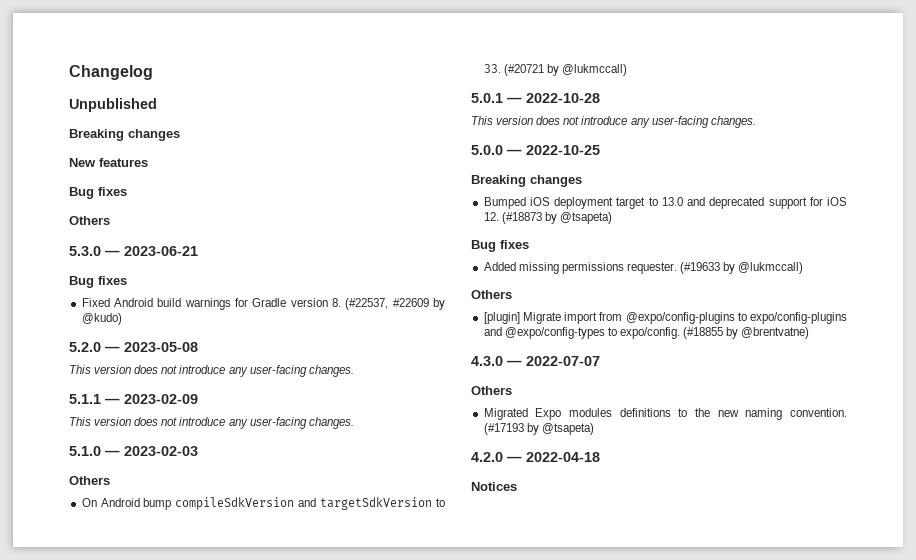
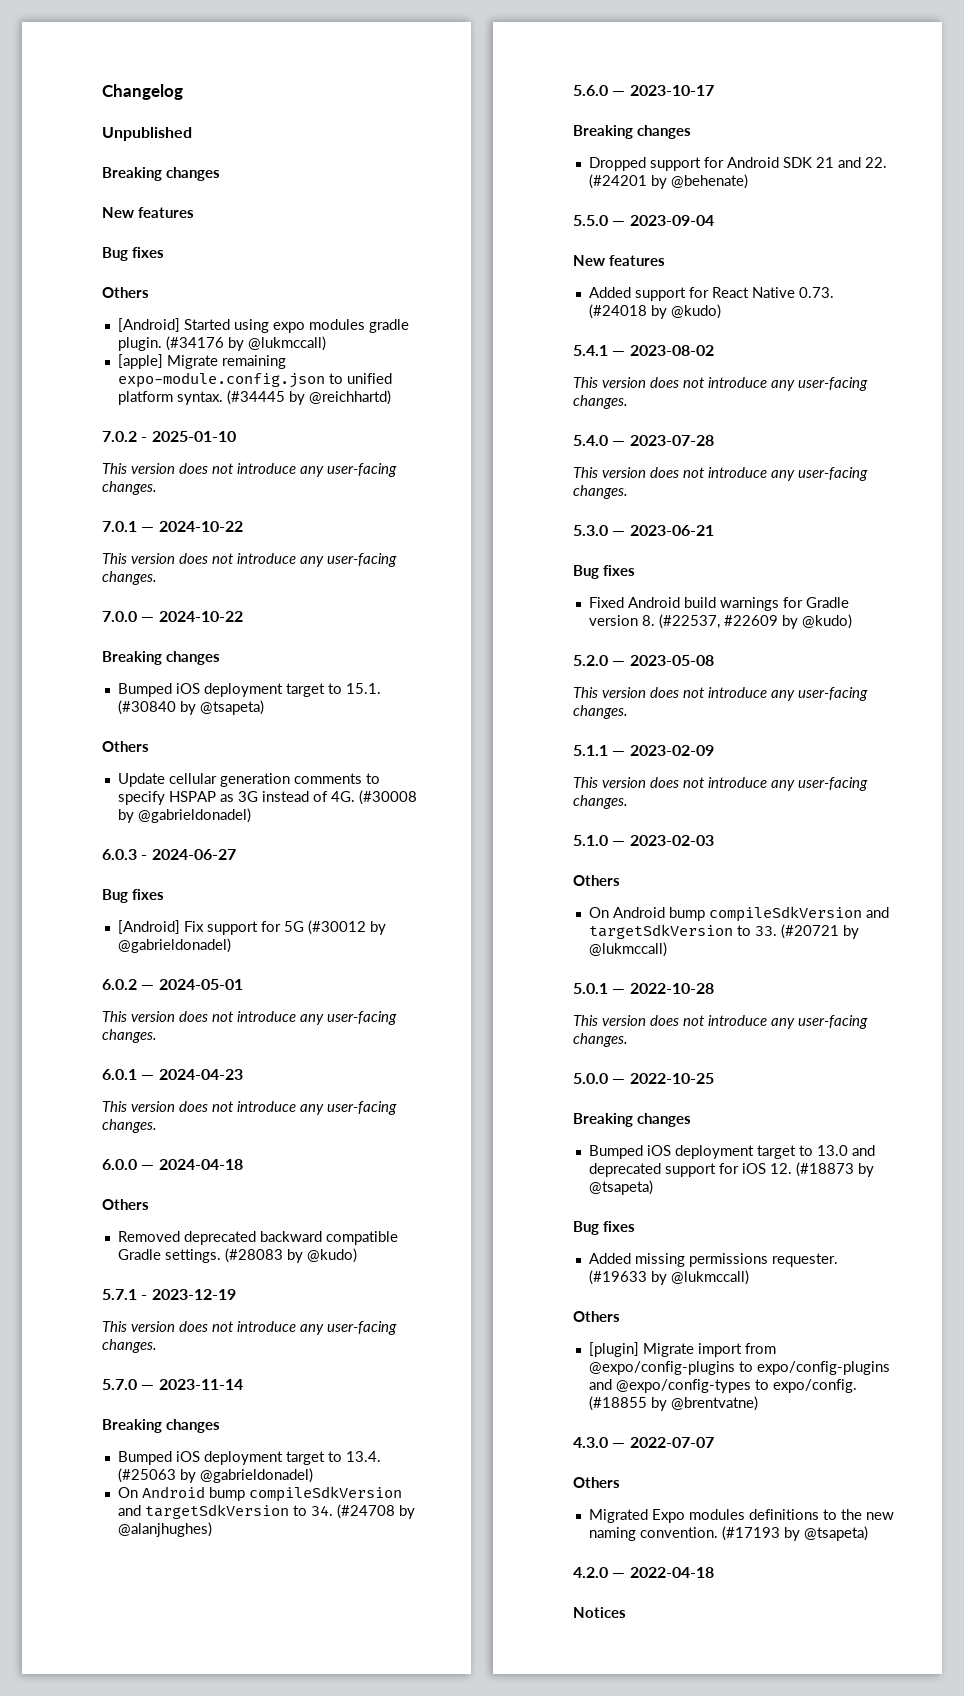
(110, 220) none -> [117,318,409,333] [117,336,326,351] [117,354,286,369] [117,372,392,388] [117,390,391,405] [102,431,236,442] [102,463,397,477] [102,481,157,495] [102,521,243,532] [102,553,397,567] [102,571,157,585] [102,611,243,622] [102,651,221,665] [117,683,381,697] [117,700,264,715] [102,741,149,752] [117,773,380,787] [117,790,417,805] [117,808,251,823] [102,849,236,860] [102,889,165,903] [117,920,386,935] [117,938,231,953] [102,979,243,990] [102,1011,397,1025] [102,1029,157,1043] [102,1069,243,1080] [102,1101,397,1115] [102,1119,157,1133] [102,1159,243,1170] [102,1199,149,1210] [117,1231,398,1245] [117,1248,357,1263] [102,1289,236,1300] [102,1321,397,1335] [102,1339,157,1353] [102,1379,243,1390] [102,1419,221,1433] [117,1451,381,1465] [117,1468,313,1483] [117,1486,402,1502] [117,1504,415,1519] [117,1522,212,1537] [573,85,714,96] [573,125,692,139] [588,157,887,171] [588,174,748,189] [573,215,714,226] [573,255,666,266] [588,287,834,301] [588,304,721,319] [573,345,714,356] [573,377,868,391] [573,395,628,409] [573,435,714,446] [573,467,868,481] [573,485,628,499] // [Android] Started using expo modules gradle plugin. (#34176 by @lukmccall) // [apple] Migrate remaining expo-module.config.json to unified platform syntax. (#34445 by @reichhartd) // 7.0.2 - 2025-01-10 // This version does not introduce any user-facing changes. // 7.0.1 — 2024-10-22 // This version does not introduce any user-facing changes. // 7.0.0 — 2024-10-22 // Breaking changes // Bumped iOS deployment target to 15.1. (#30840 by @tsapeta) // Others // Update cellular generation comments to specify HSPAP as 3G instead of 4G. (#30008 by @gabrieldonadel) // 6.0.3 - 2024-06-27 // Bug fixes // [Android] Fix support for 5G (#30012 by @gabrieldonadel) // 6.0.2 — 2024-05-01 // This version does not introduce any user-facing changes. // 6.0.1 — 2024-04-23 // This version does not introduce any user-facing changes. // 6.0.0 — 2024-04-18 // Others // Removed deprecated backward compatible Gradle settings. (#28083 by @kudo) // 5.7.1 - 2023-12-19 // This version does not introduce any user-facing changes. // 5.7.0 — 2023-11-14 // Breaking changes // Bumped iOS deployment target to 13.4. (#25063 by @gabrieldonadel) // On Android bump compileSdkVersion and targetSdkVersion to 34. (#24708 by @alanjhughes) // 5.6.0 — 2023-10-17 // Breaking changes // Dropped support for Android SDK 21 and 22. (#24201 by @behenate) // 5.5.0 — 2023-09-04 // New features // Added support for React Native 0.73. (#24018 by @kudo) // 5.4.1 — 2023-08-02 // This version does not introduce any user-facing changes. // 5.4.0 — 2023-07-28 // This version does not introduce any user-facing changes.

